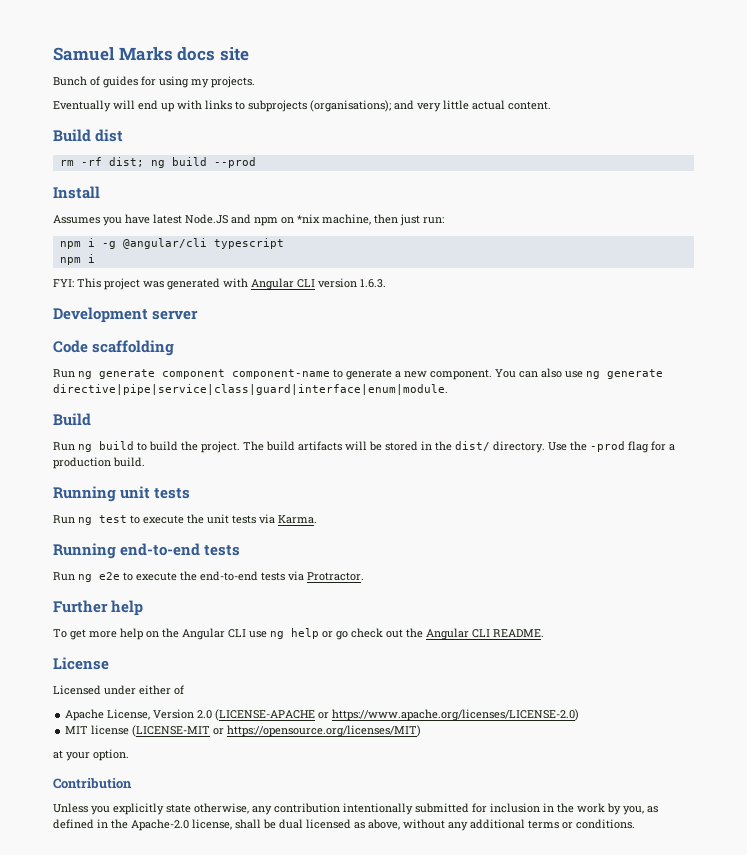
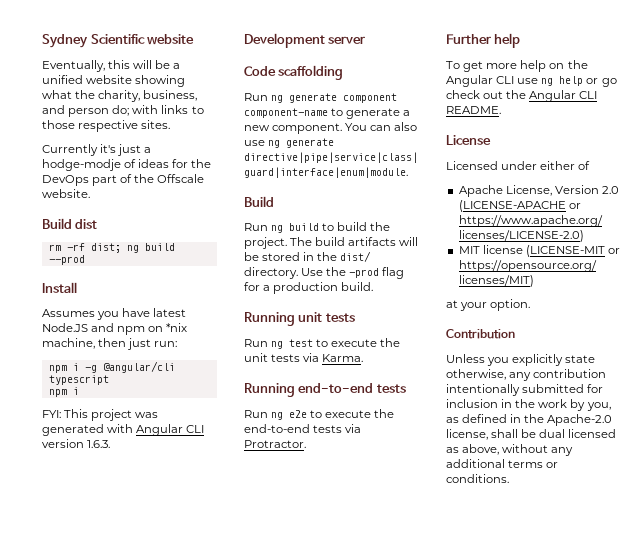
[53,47,249,61] [53,76,255,88] [53,100,551,112] Samuel Marks docs site // Bunch of guides for using my projects. // Eventually will end up with links to subprojects (organisations); and very little actual content. -> [42,34,195,48] [42,60,181,72] [42,75,186,87] [42,90,198,102] [42,105,204,117] [42,120,171,132] [42,144,152,156] [42,159,212,171] [42,174,205,186] [42,189,90,198] Sydney Scientific website // Eventually, this will be a unified website showing what the charity, business, and person do; with links to those respective sites. // Currently it's just a hodge-modje of ideas for the DevOps part of the Offscale website.

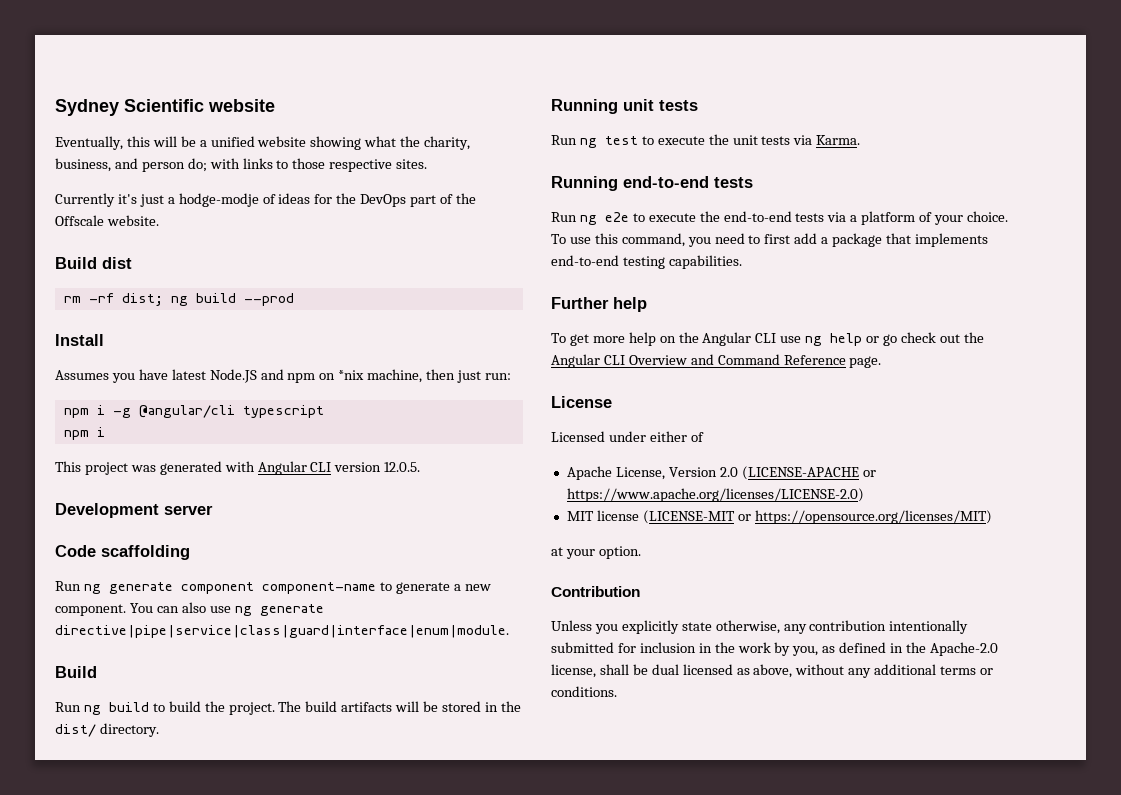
[42,410,61,418] FYI: -> (105, 432) none
[87,440,111,448] 1.6.3. -> [384,462,421,472] 12.0.5.
[301,267,405,279] [244,282,374,294] Use the -prod flag for a production build. -> (159, 730) none
[244,440,306,448] Protractor. -> [850,211,1008,225] [551,233,988,247] [551,255,742,269] a platform of your choice. To use this command, you need to first add a package that implements end-to-end testing capabilities.
[446,106,501,114] README. -> [628,354,882,368] Overview and Command Reference page.

